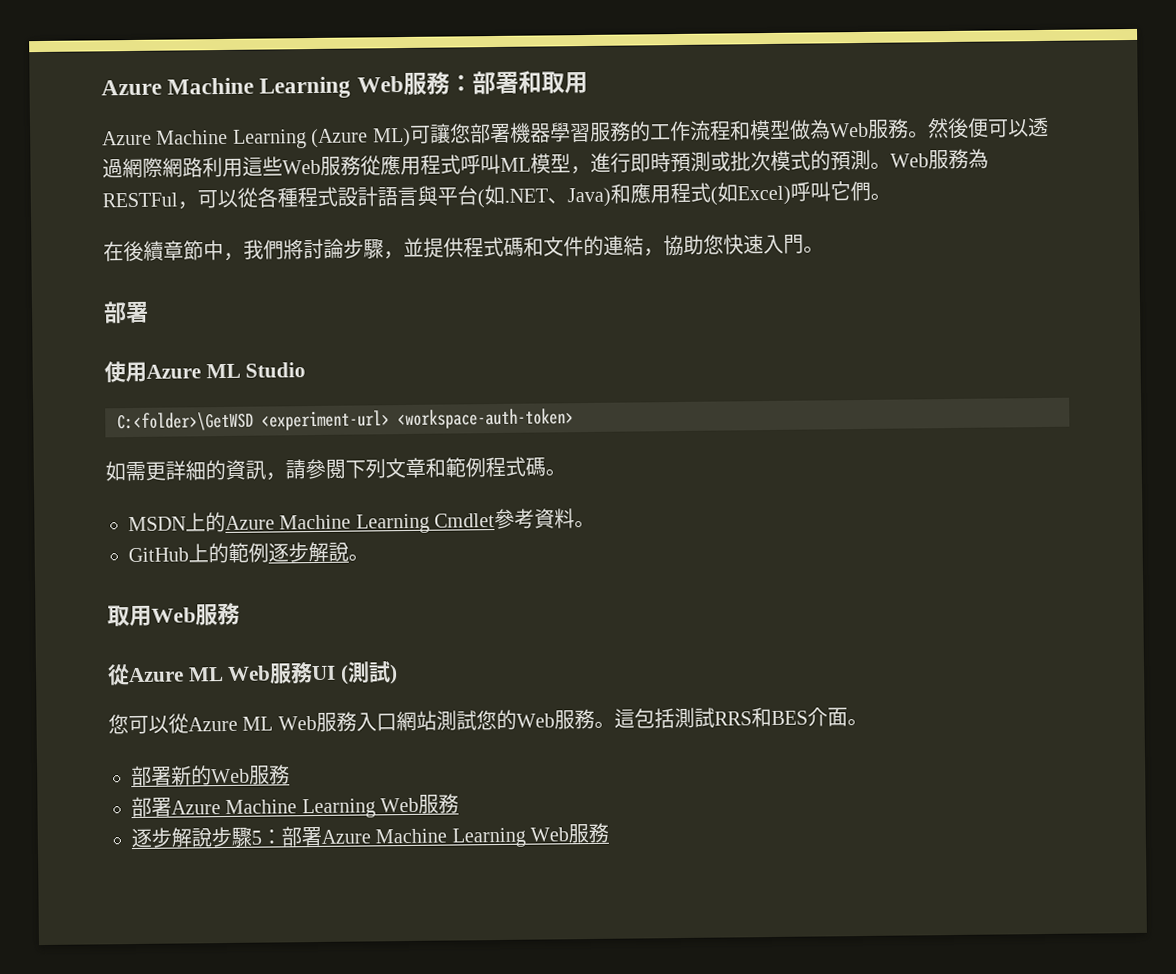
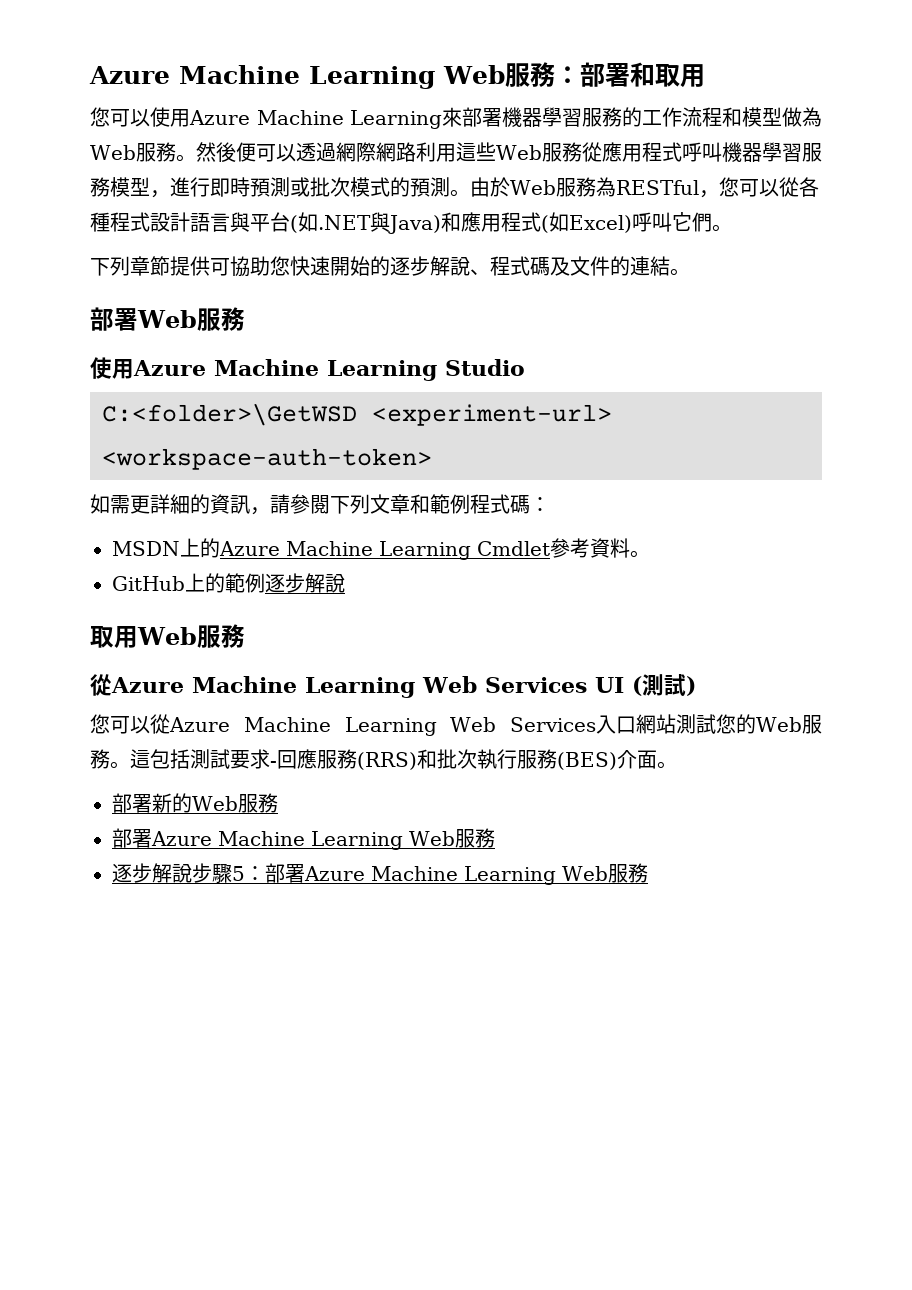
[102,123,471,149] Azure Machine Learning (Azure ML)可讓您 -> [90,107,462,129] 您可以使用Azure Machine Learning來
[500,157,531,172] ML -> [721,142,822,162] [90,177,110,197] 機器學習服務
(891, 165) none -> [470,177,510,197] 由於
[102,192,198,210] RESTFul， -> [615,177,739,198] RESTful，您
[547,197,568,204] 、 -> [370,212,390,232] 與
[103,234,824,262] [103,301,149,324] [104,361,241,383] 在後續章節中，我們將討論步驟，並提供程式碼和文件的連結，協助您快速入門。 // 部署 // 使用Azure ML -> [90,256,690,277] [90,307,245,331] [90,357,437,381] 下列章節提供可協助您快速開始的逐步解說、程式碼及文件的連結。 // 部署Web服務 // 使用Azure Machine Learning
[545,468,566,477] 。 -> [530,497,550,512] ：
[348,553,369,562] 。 -> (345, 583) none
[187,662,314,685] ML Web服務 -> [192,676,587,698] Machine Learning Web Services
[242,711,357,733] ML Web服務 -> [243,717,597,736] Machine Learning Web Services
[713,706,808,728] RRS和BES -> [230,749,617,770] 要求-回應服務(RRS)和批次執行服務(BES)

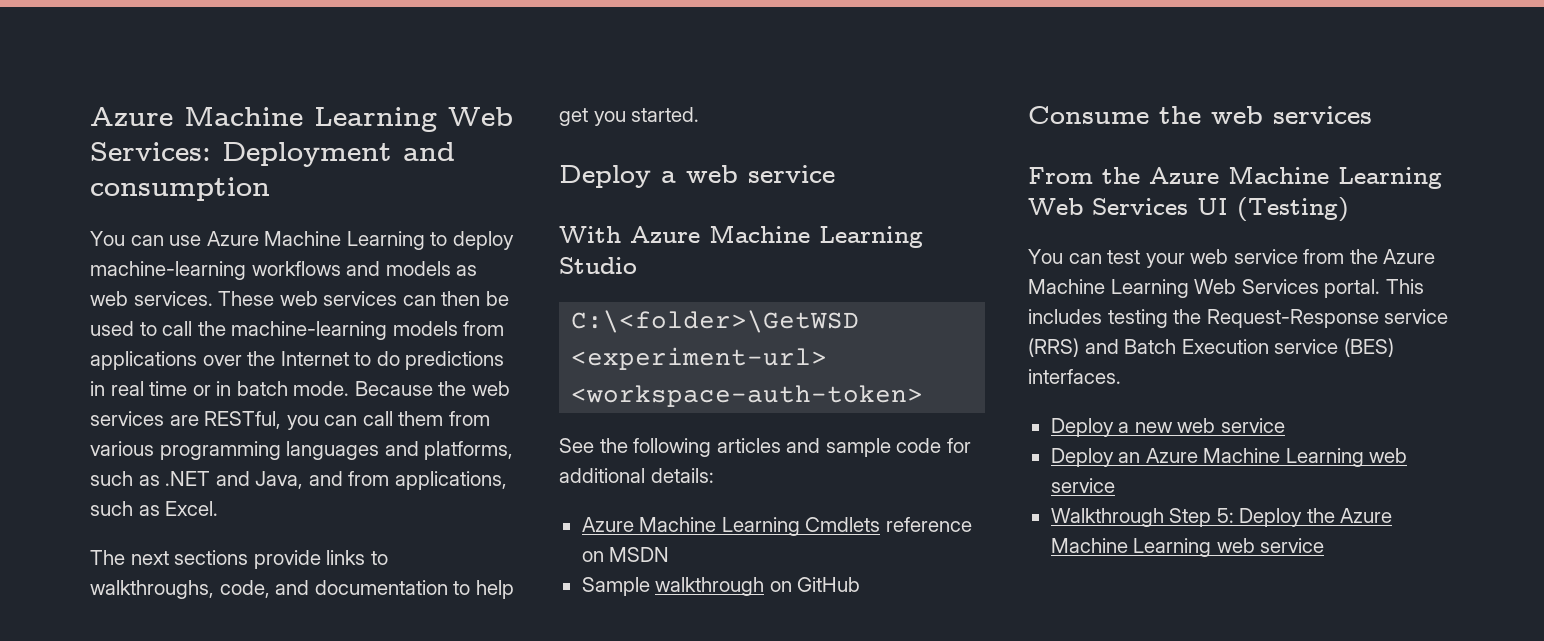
[89,62,705,89] [90,107,822,129] [90,142,822,162] [90,177,819,198] [90,212,732,234] [90,256,690,277] [90,307,245,331] [90,357,134,379] Azure Machine Learning Web服務：部署和取用 // 您可以使用Azure Machine Learning來部署機器學習服務的工作流程和模型做為Web服務。然後便可以透過網際網路利用這些Web服務從應用程式呼叫機器學習服務模型，進行即時預測或批次模式的預測。由於Web服務為RESTful，您可以從各種程式設計語言與平台(如.NET與Java)和應用程式(如Excel)呼叫它們。 // 下列章節提供可協助您快速開始的逐步解說、程式碼及文件的連結。 // 部署Web服務 // 使用 -> [90,106,513,132] [90,142,455,167] [90,177,270,201] [90,231,514,250] [90,261,478,280] [90,291,509,306] [90,321,505,340] [90,351,505,370] [90,381,510,396] [90,411,490,430] [90,441,514,460] [90,471,507,490] [90,501,219,516] [90,550,388,569] [90,580,514,599] [559,107,700,126] [559,165,835,188] [559,226,621,243] Azure Machine Learning Web Services: Deployment and consumption // You can use Azure Machine Learning to deploy machine-learning workflows and models as web services. These web services can then be used to call the machine-learning models from applications over the Internet to do predictions in real time or in batch mode. Because the web services are RESTful, you can call them from various programming languages and platforms, such as .NET and Java, and from applications, such as Excel. // The next sections provide links to walkthroughs, code, and documentation to help get you started. // Deploy a web service // With
[102,403,357,426] C:<folder>\GetWSD -> [571,310,860,333] C:\<folder>\GetWSD
[90,494,550,515] [112,538,650,560] [112,573,345,593] [90,624,245,648] [90,674,112,696] 如需更詳細的資訊，請參閱下列文章和範例程式碼： // MSDN上的Azure Machine Learning Cmdlet參考資料。 // GitHub上的範例逐步解說 // 取用Web服務 // 從 -> [559,438,971,457] [559,468,714,483] [581,517,972,536] [581,547,670,562] [581,577,861,596] [1028,106,1372,124] [1028,167,1140,184] See the following articles and sample code for additional details: // Azure Machine Learning Cmdlets reference on MSDN // Sample walkthrough on GitHub // Consume the web services // From the
[631,674,696,697] [90,714,822,736] [90,749,677,770] [112,793,278,813] [112,828,495,850] [112,863,648,885] (測試) // 您可以從Azure Machine Learning Web Services入口網站測試您的Web服務。這包括測試要求-回應服務(RRS)和批次執行服務(BES)介面。 // 部署新的Web服務 // 部署Azure Machine Learning Web服務 // 逐步解說步驟5：部署Azure Machine Learning Web服務 -> [1237,197,1349,222] [1028,249,1436,268] [1028,279,1424,298] [1028,309,1449,328] [1028,338,1394,357] [1028,369,1121,384] [1050,418,1285,437] [1050,448,1408,467] [1050,478,1115,493] [1050,508,1393,527] [1050,538,1325,557] (Testing) // You can test your web service from the Azure Machine Learning Web Services portal. This includes testing the Request-Response service (RRS) and Batch Execution service (BES) interfaces. // Deploy a new web service // Deploy an Azure Machine Learning web service // Walkthrough Step 5: Deploy the Azure Machine Learning web service

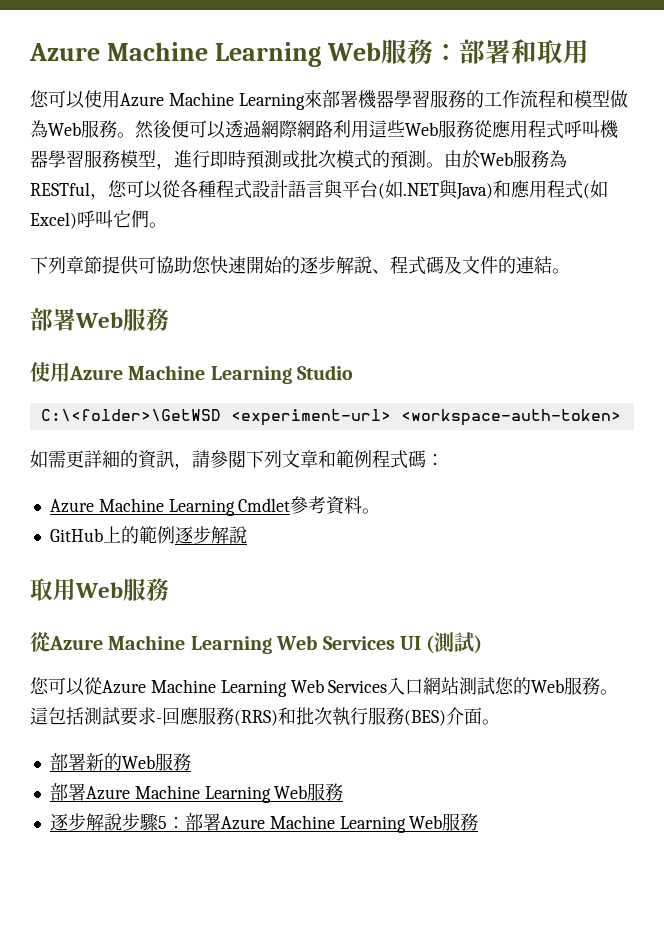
[90,106,513,132] [90,142,455,167] [90,177,270,201] [90,231,514,250] [90,261,478,280] [90,291,509,306] [90,321,505,340] [90,351,505,370] [90,381,510,396] [90,411,490,430] [90,441,514,460] [90,471,507,490] [90,501,219,516] [90,550,388,569] [90,580,514,599] [559,107,700,126] [559,165,835,188] [559,226,621,243] Azure Machine Learning Web Services: Deployment and consumption // You can use Azure Machine Learning to deploy machine-learning workflows and models as web services. These web services can then be used to call the machine-learning models from applications over the Internet to do predictions in real time or in batch mode. Because the web services are RESTful, you can call them from various programming languages and platforms, such as .NET and Java, and from applications, such as Excel. // The next sections provide links to walkthroughs, code, and documentation to help get you started. // Deploy a web service // With -> [29,39,589,67] [30,90,628,110] [30,120,619,139] [30,150,567,170] [30,179,608,200] [30,210,167,229] [30,256,570,275] [30,308,169,331] [30,362,70,382] Azure Machine Learning Web服務：部署和取用 // 您可以使用Azure Machine Learning來部署機器學習服務的工作流程和模型做為Web服務。然後便可以透過網際網路利用這些Web服務從應用程式呼叫機器學習服務模型，進行即時預測或批次模式的預測。由於Web服務為RESTful，您可以從各種程式設計語言與平台(如.NET與Java)和應用程式(如Excel)呼叫它們。 // 下列章節提供可協助您快速開始的逐步解說、程式碼及文件的連結。 // 部署Web服務 // 使用
[559,438,971,457] [559,468,714,483] [581,517,972,536] [581,547,670,562] [581,577,861,596] [1028,106,1372,124] [1028,167,1140,184] See the following articles and sample code for additional details: // Azure Machine Learning Cmdlets reference on MSDN // Sample walkthrough on GitHub // Consume the web services // From the -> [30,450,444,470] [49,496,381,516] [49,526,247,544] [30,578,169,601] [30,632,51,652] 如需更詳細的資訊，請參閱下列文章和範例程式碼： // Azure Machine Learning Cmdlet參考資料。 // GitHub上的範例逐步解說 // 取用Web服務 // 從
[1237,197,1349,222] [1028,249,1436,268] [1028,279,1424,298] [1028,309,1449,328] [1028,338,1394,357] [1028,369,1121,384] [1050,418,1285,437] [1050,448,1408,467] [1050,478,1115,493] [1050,508,1393,527] [1050,538,1325,557] (Testing) // You can test your web service from the Azure Machine Learning Web Services portal. This includes testing the Request-Response service (RRS) and Batch Execution service (BES) interfaces. // Deploy a new web service // Deploy an Azure Machine Learning web service // Walkthrough Step 5: Deploy the Azure Machine Learning web service -> [426,632,483,654] [30,677,619,697] [30,707,500,726] [49,753,191,771] [49,783,344,803] [49,813,479,833] (測試) // 您可以從Azure Machine Learning Web Services入口網站測試您的Web服務。這包括測試要求-回應服務(RRS)和批次執行服務(BES)介面。 // 部署新的Web服務 // 部署Azure Machine Learning Web服務 // 逐步解說步驟5：部署Azure Machine Learning Web服務

